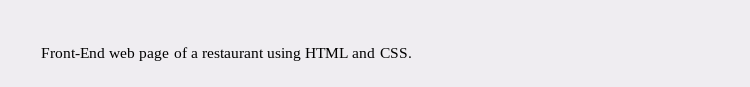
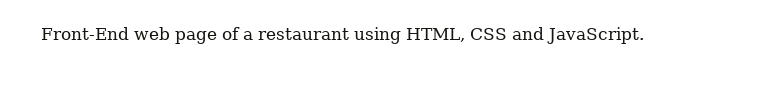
[305,48,412,58] HTML and CSS. -> [406,27,644,44] HTML, CSS and JavaScript.

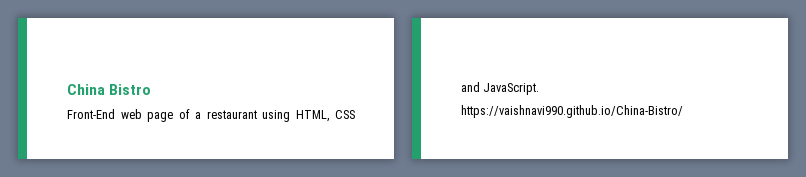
(41, 33) none -> [67,84,152,95] China Bistro //
(644, 35) none -> [461,105,683,118] // https://vaishnavi990.github.io/China-Bistro/

